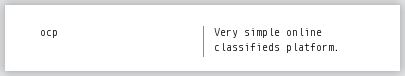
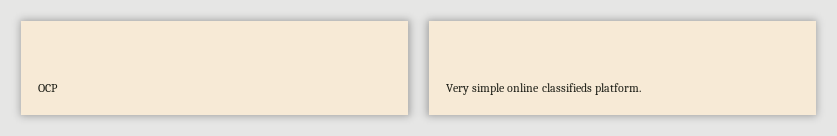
[40,30,58,38] ocp -> [38,84,58,92] OCP

